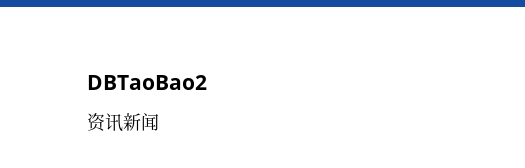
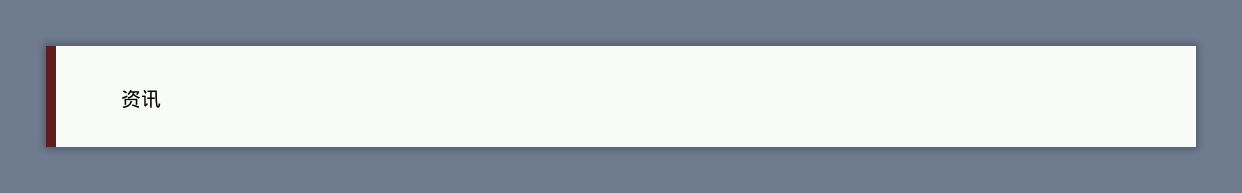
[87,75,207,90] [87,113,159,132] DBTaoBao2 // 资讯新闻 -> [121,89,161,109] 资讯

